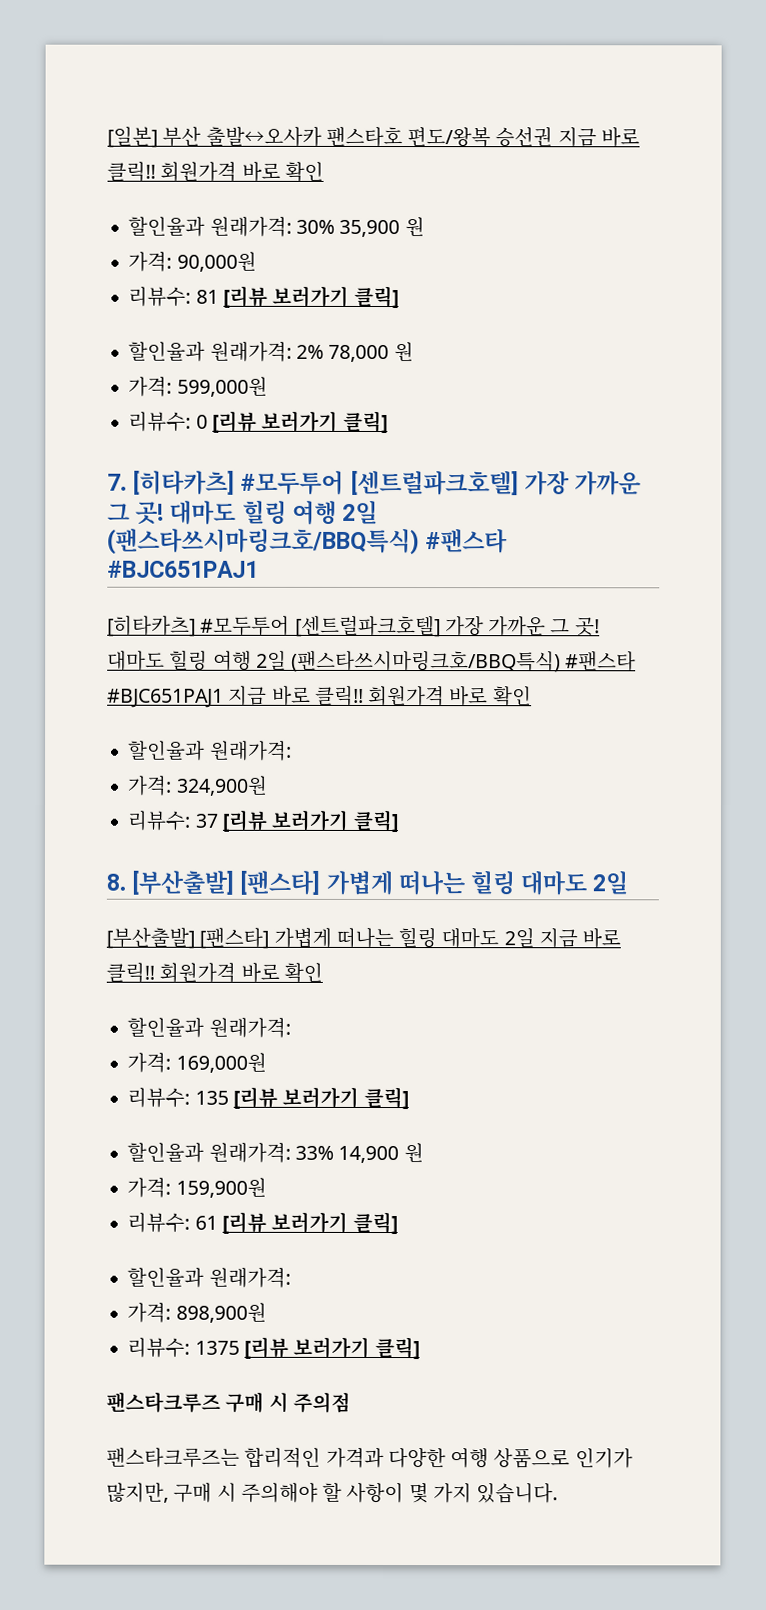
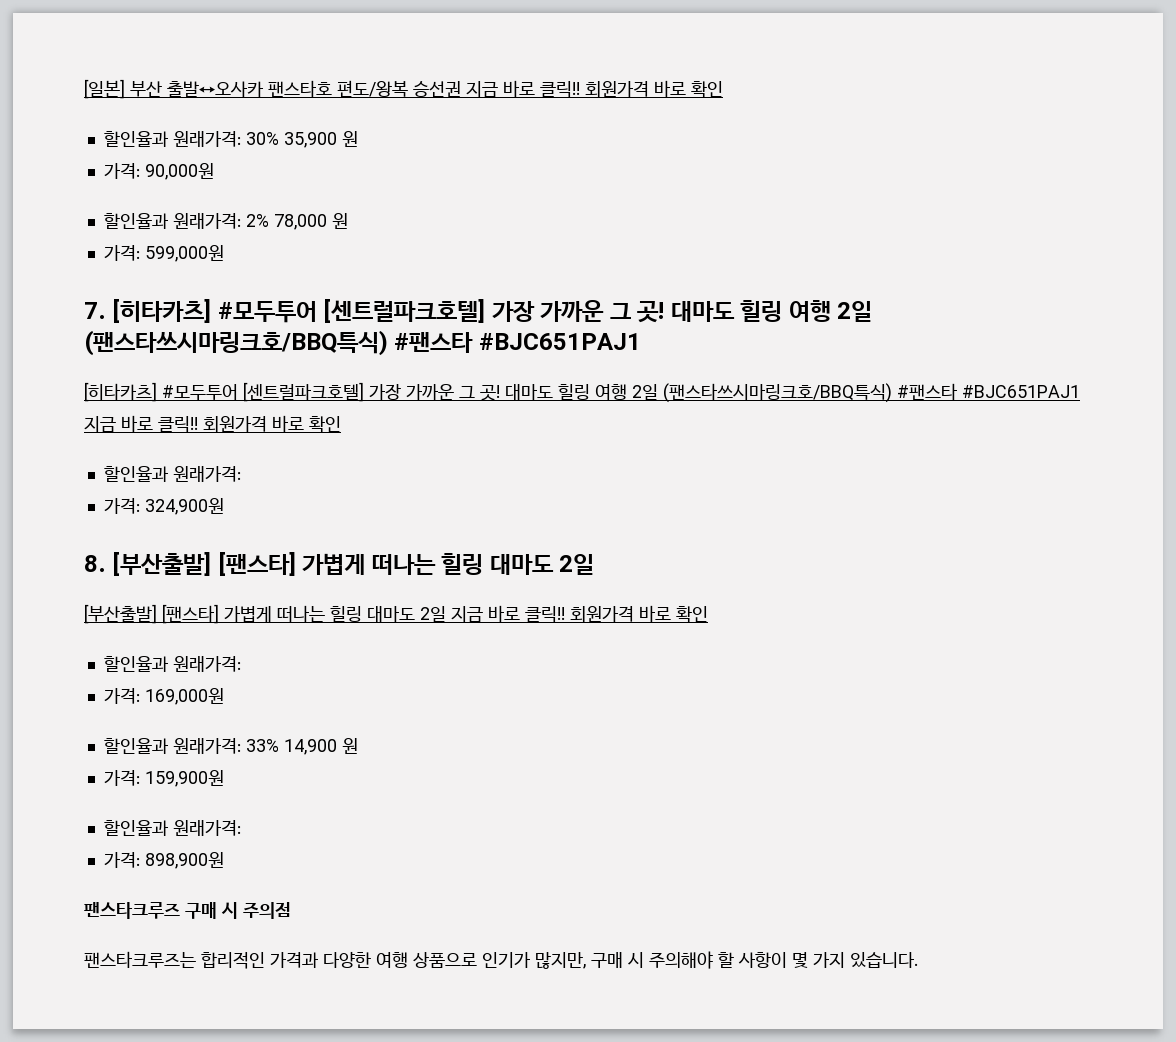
[128,285,399,309] // 리뷰수: 81 [리뷰 보러가기 클릭] -> (214, 171) none
[128,410,388,434] // 리뷰수: 0 [리뷰 보러가기 클릭] -> (224, 253) none
[127,809,398,833] // 리뷰수: 37 [리뷰 보러가기 클릭] -> (224, 506) none
[127,1086,409,1110] // 리뷰수: 135 [리뷰 보러가기 클릭] -> (224, 696) none
[127,1211,398,1235] // 리뷰수: 61 [리뷰 보러가기 클릭] -> (224, 778) none
[127,1336,420,1360] // 리뷰수: 1375 [리뷰 보러가기 클릭] -> (224, 860) none

